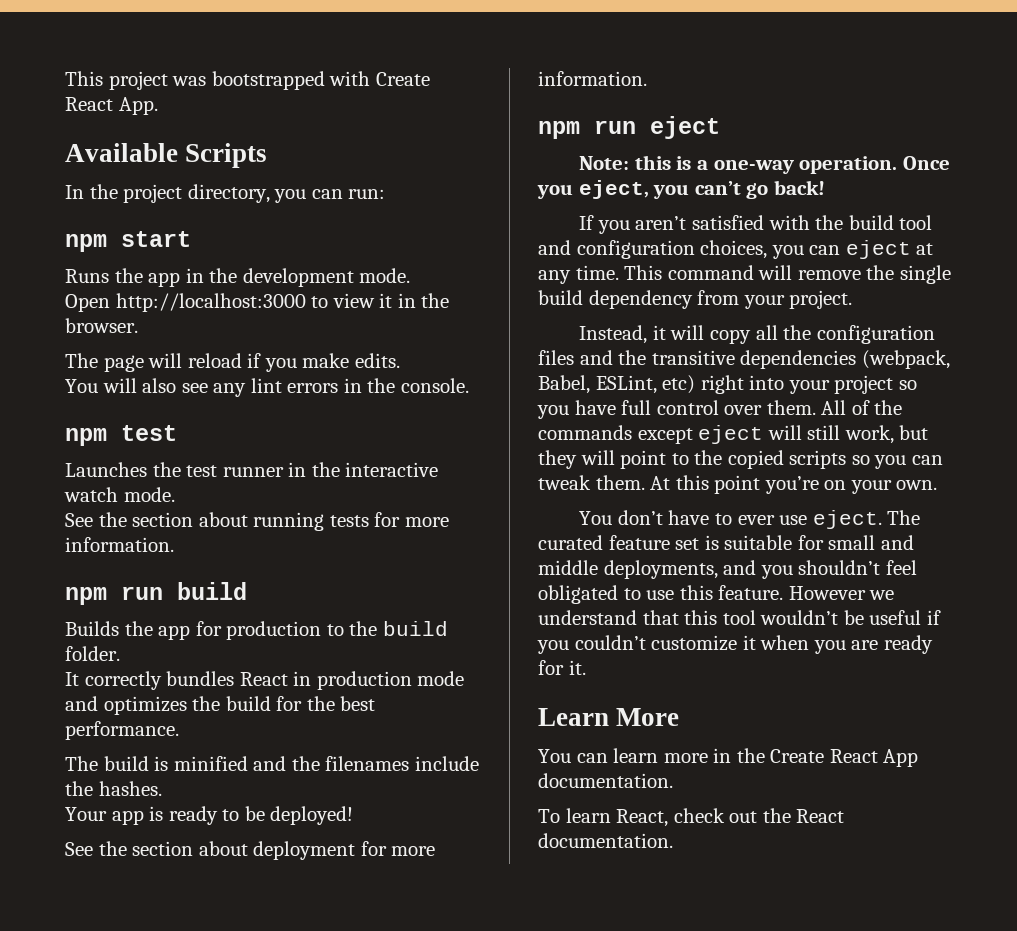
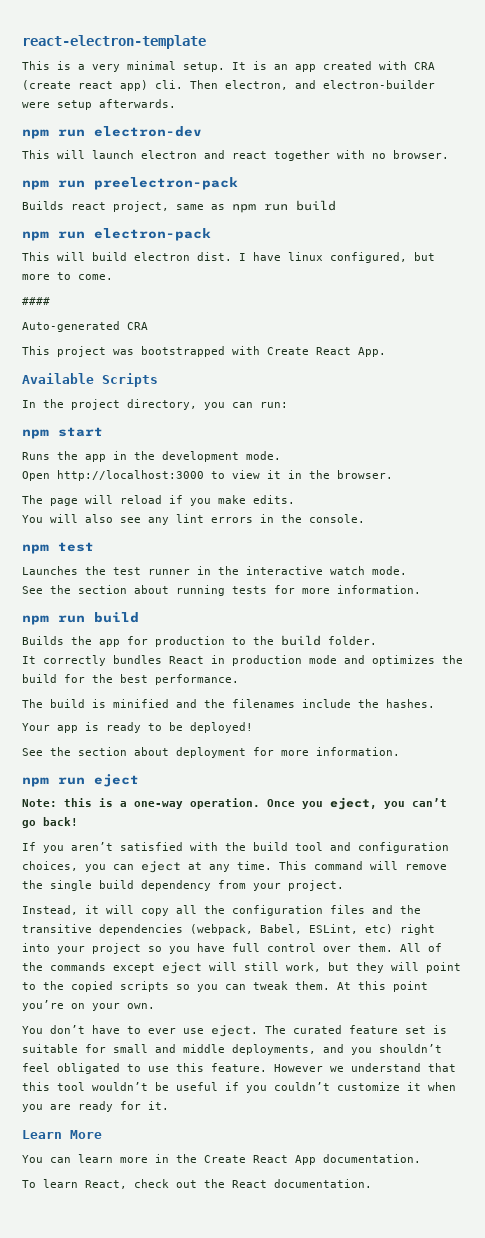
(65, 78) none -> [22,35,206,49] [22,61,435,72] [22,80,435,91] [22,99,176,110] [22,126,202,139] [22,150,449,161] [22,177,238,190] [22,200,336,213] [22,228,211,241] [22,252,435,263] [22,272,113,280] [22,297,50,305] [22,321,148,332] react-electron-template // This is a very minimal setup. It is an app created with CRA (create react app) cli. Then electron, and electron-builder were setup afterwards. // npm run electron-dev // This will launch electron and react together with no browser. // npm run preelectron-pack // Builds react project, same as npm run build // npm run electron-pack // This will build electron dist. I have linux configured, but more to come. // #### // Auto-generated CRA //

